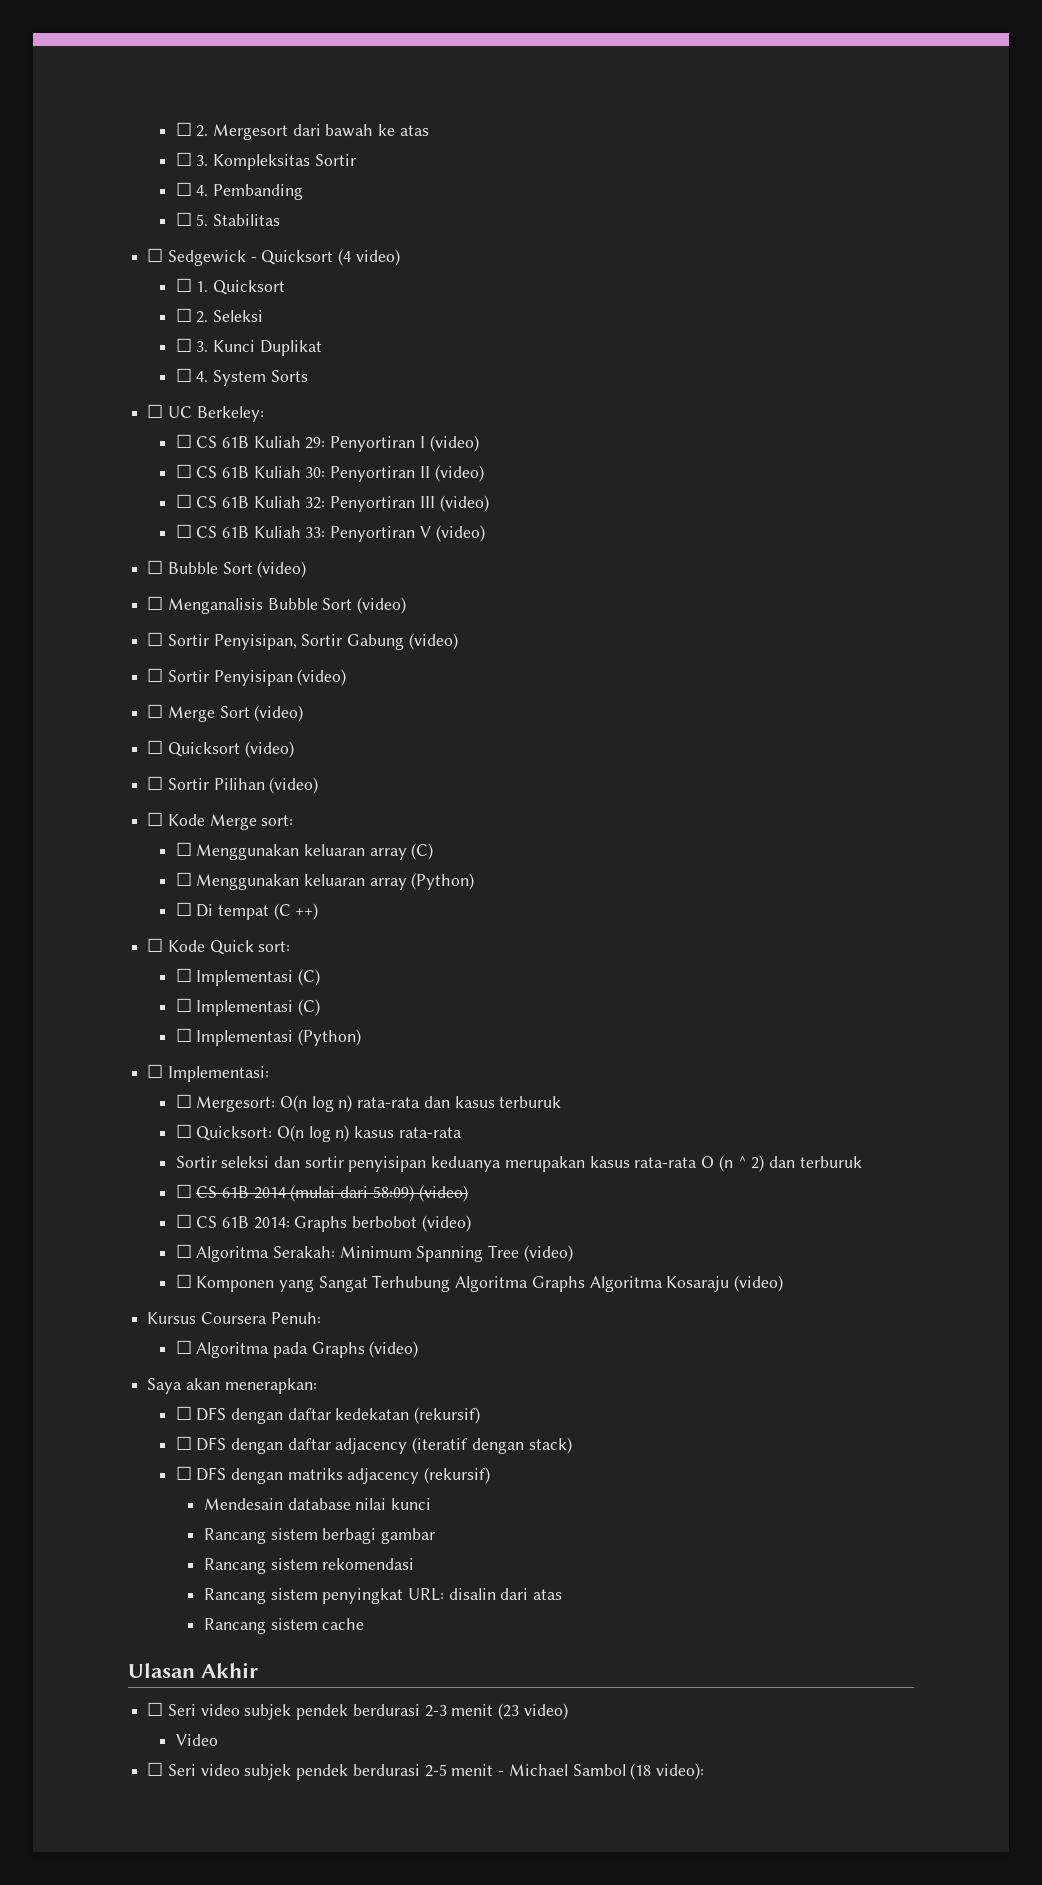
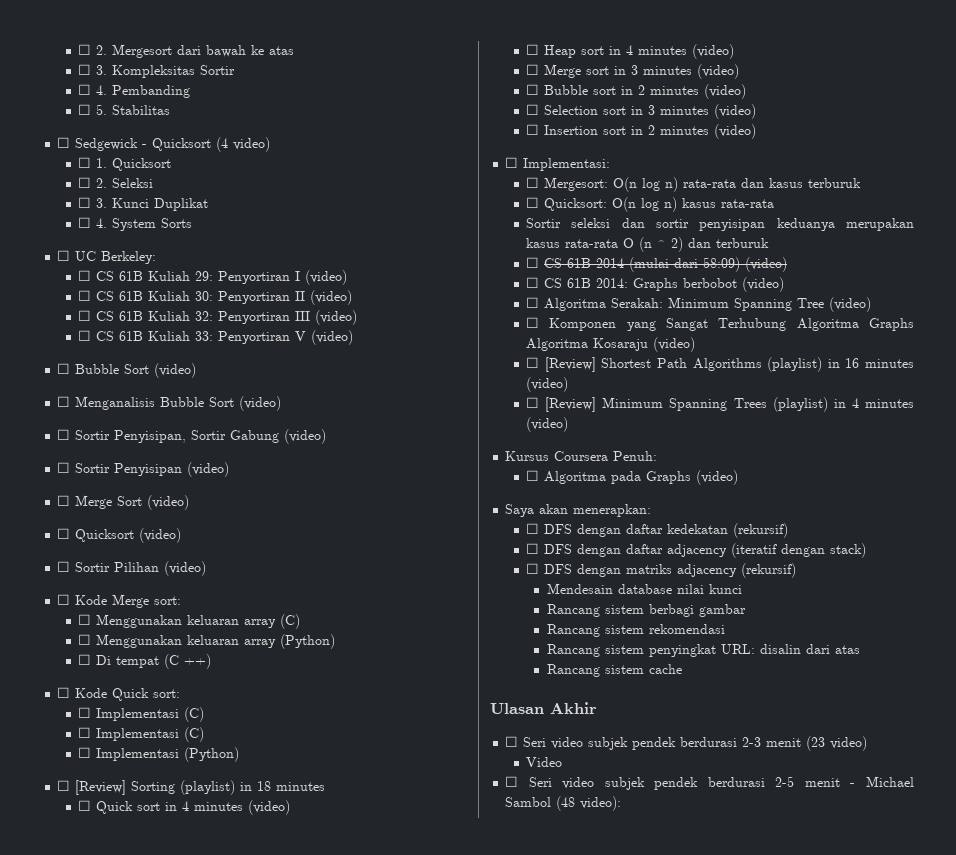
(362, 1037) none -> [57,780,326,795] [78,800,291,815] [526,44,735,59] [526,64,740,79] [526,84,747,99] [526,104,757,119] [526,124,757,139] // ☐ [Review] Sorting (playlist) in 18 minutes // ☐ Quick sort in 4 minutes (video) // ☐ Heap sort in 4 minutes (video) // ☐ Merge sort in 3 minutes (video) // ☐ Bubble sort in 2 minutes (video) // ☐ Selection sort in 3 minutes (video) // ☐ Insertion sort in 2 minutes (video)
(784, 1283) none -> [526,357,914,372] [526,377,569,392] [526,397,914,412] [526,417,569,432] // ☐ [Review] Shortest Path Algorithms (playlist) in 16 minutes (video) // ☐ [Review] Minimum Spanning Trees (playlist) in 4 minutes (video)
[630,1763,652,1780] (18 -> [556,796,576,811] (48

